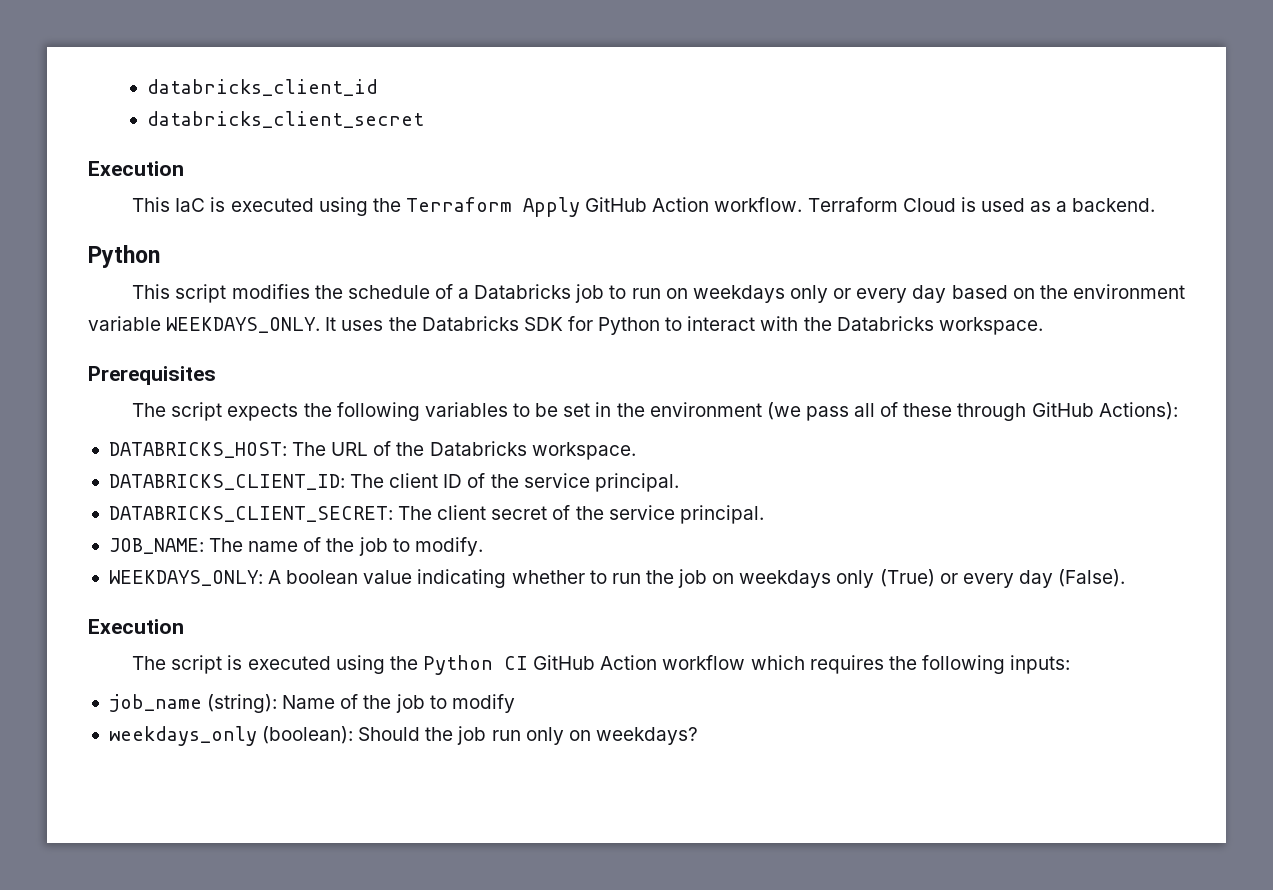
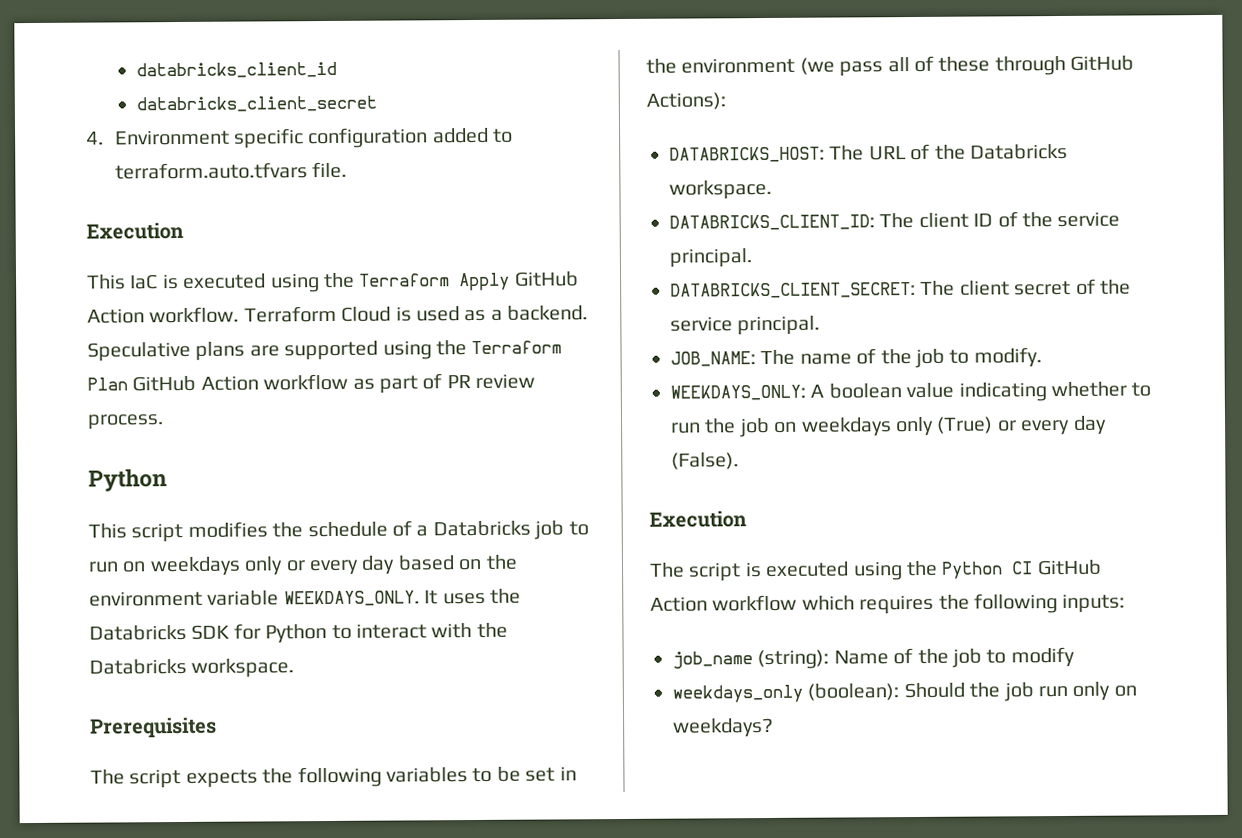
(424, 119) none -> [86,127,514,149] [114,161,347,180] // 4. Environment specific configuration added to terraform.auto.tfvars file.
(1156, 205) none -> [87,340,563,362] [87,373,536,394] [87,414,164,430] Speculative plans are supported using the Terraform Plan GitHub Action workflow as part of PR review process.

